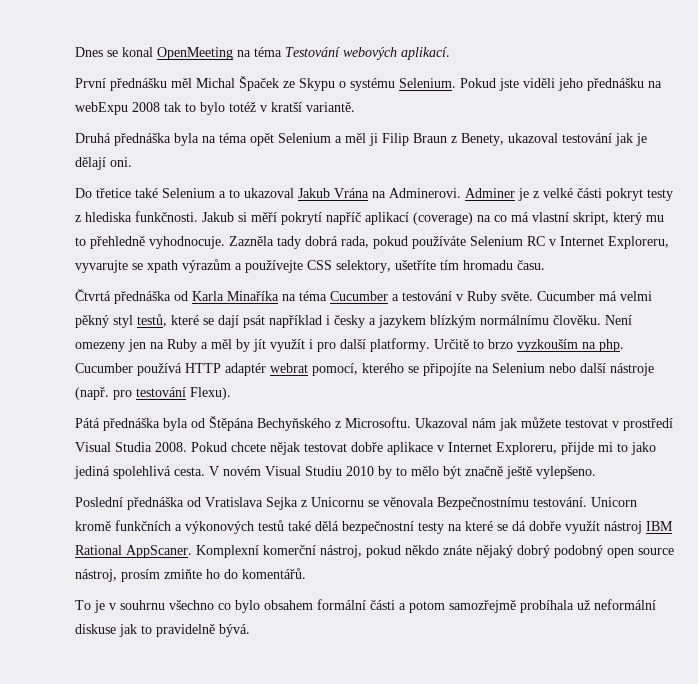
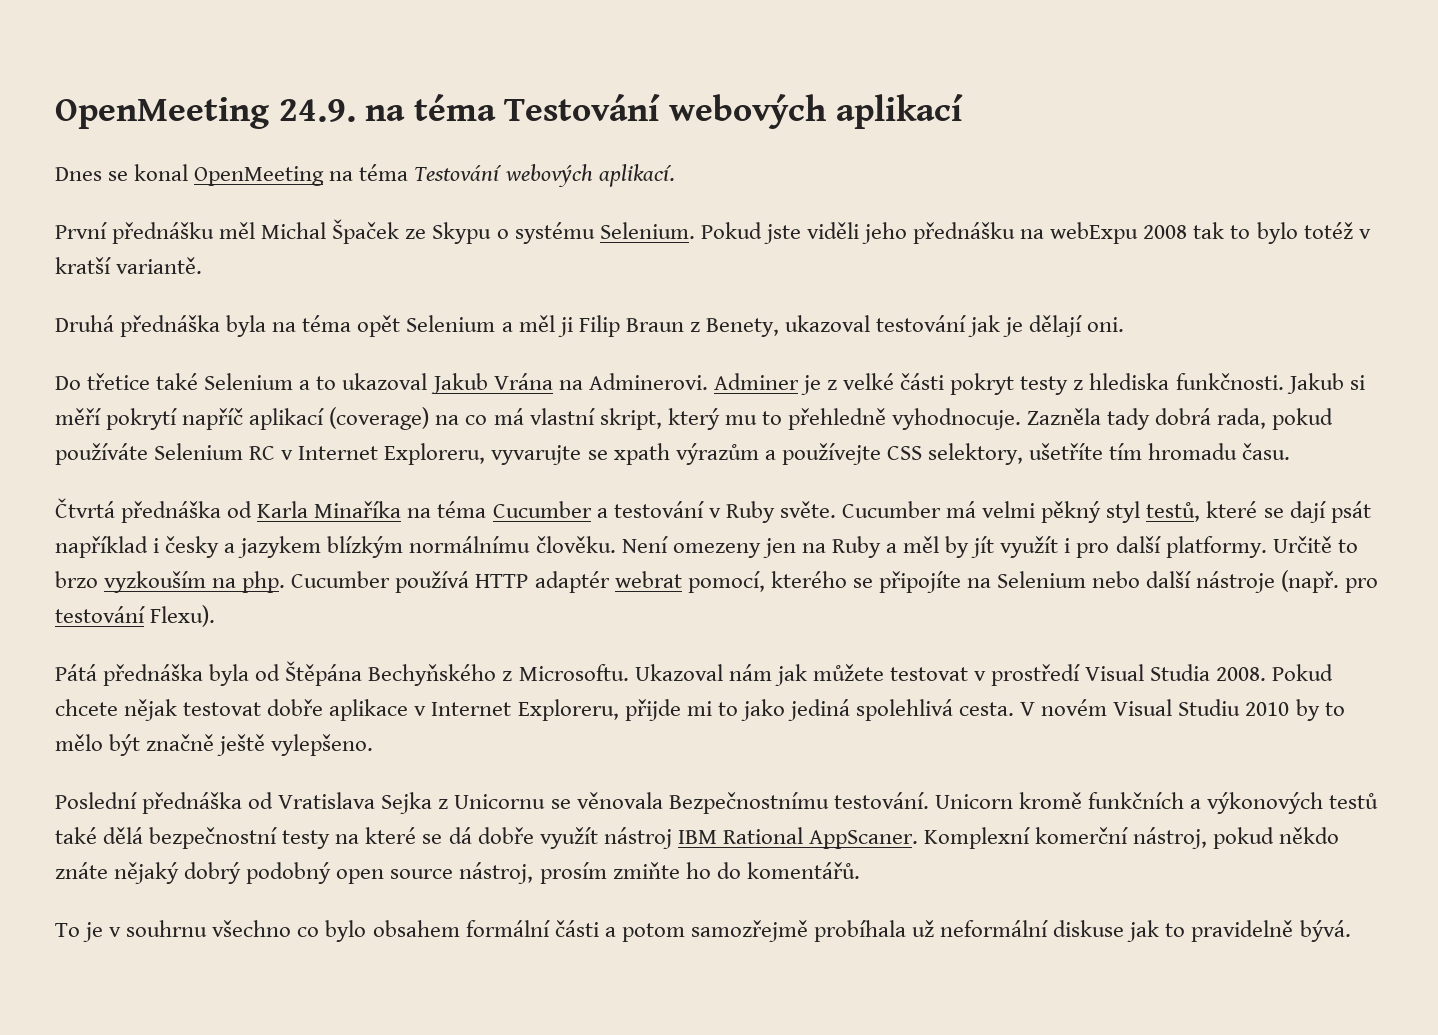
(75, 52) none -> [55,94,963,129] OpenMeeting 24.9. na téma Testování webových aplikací //

